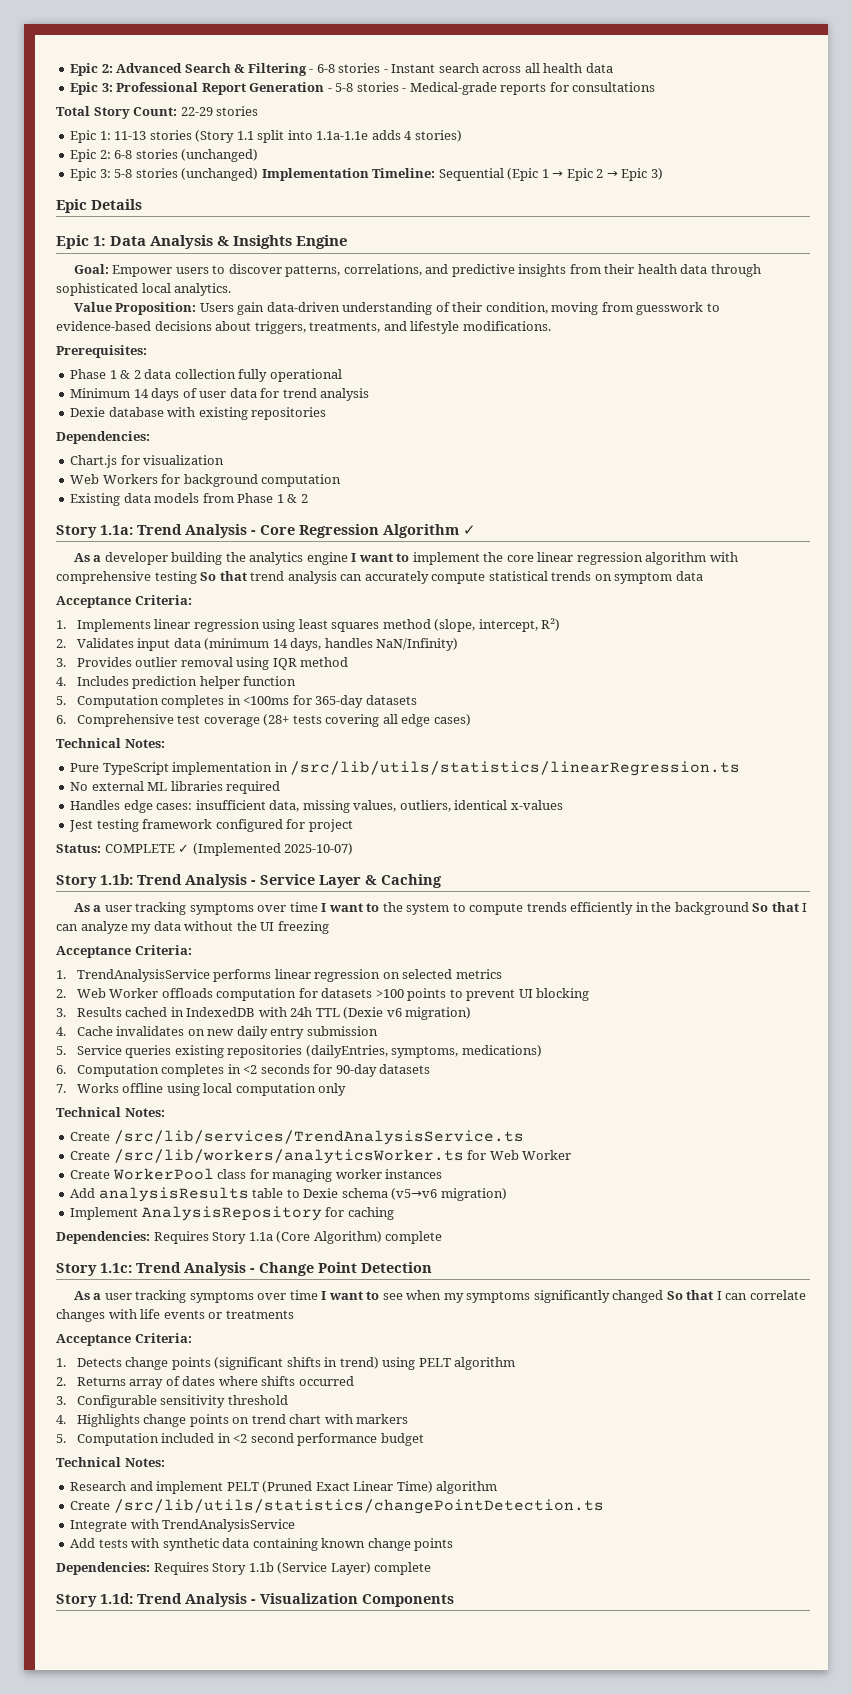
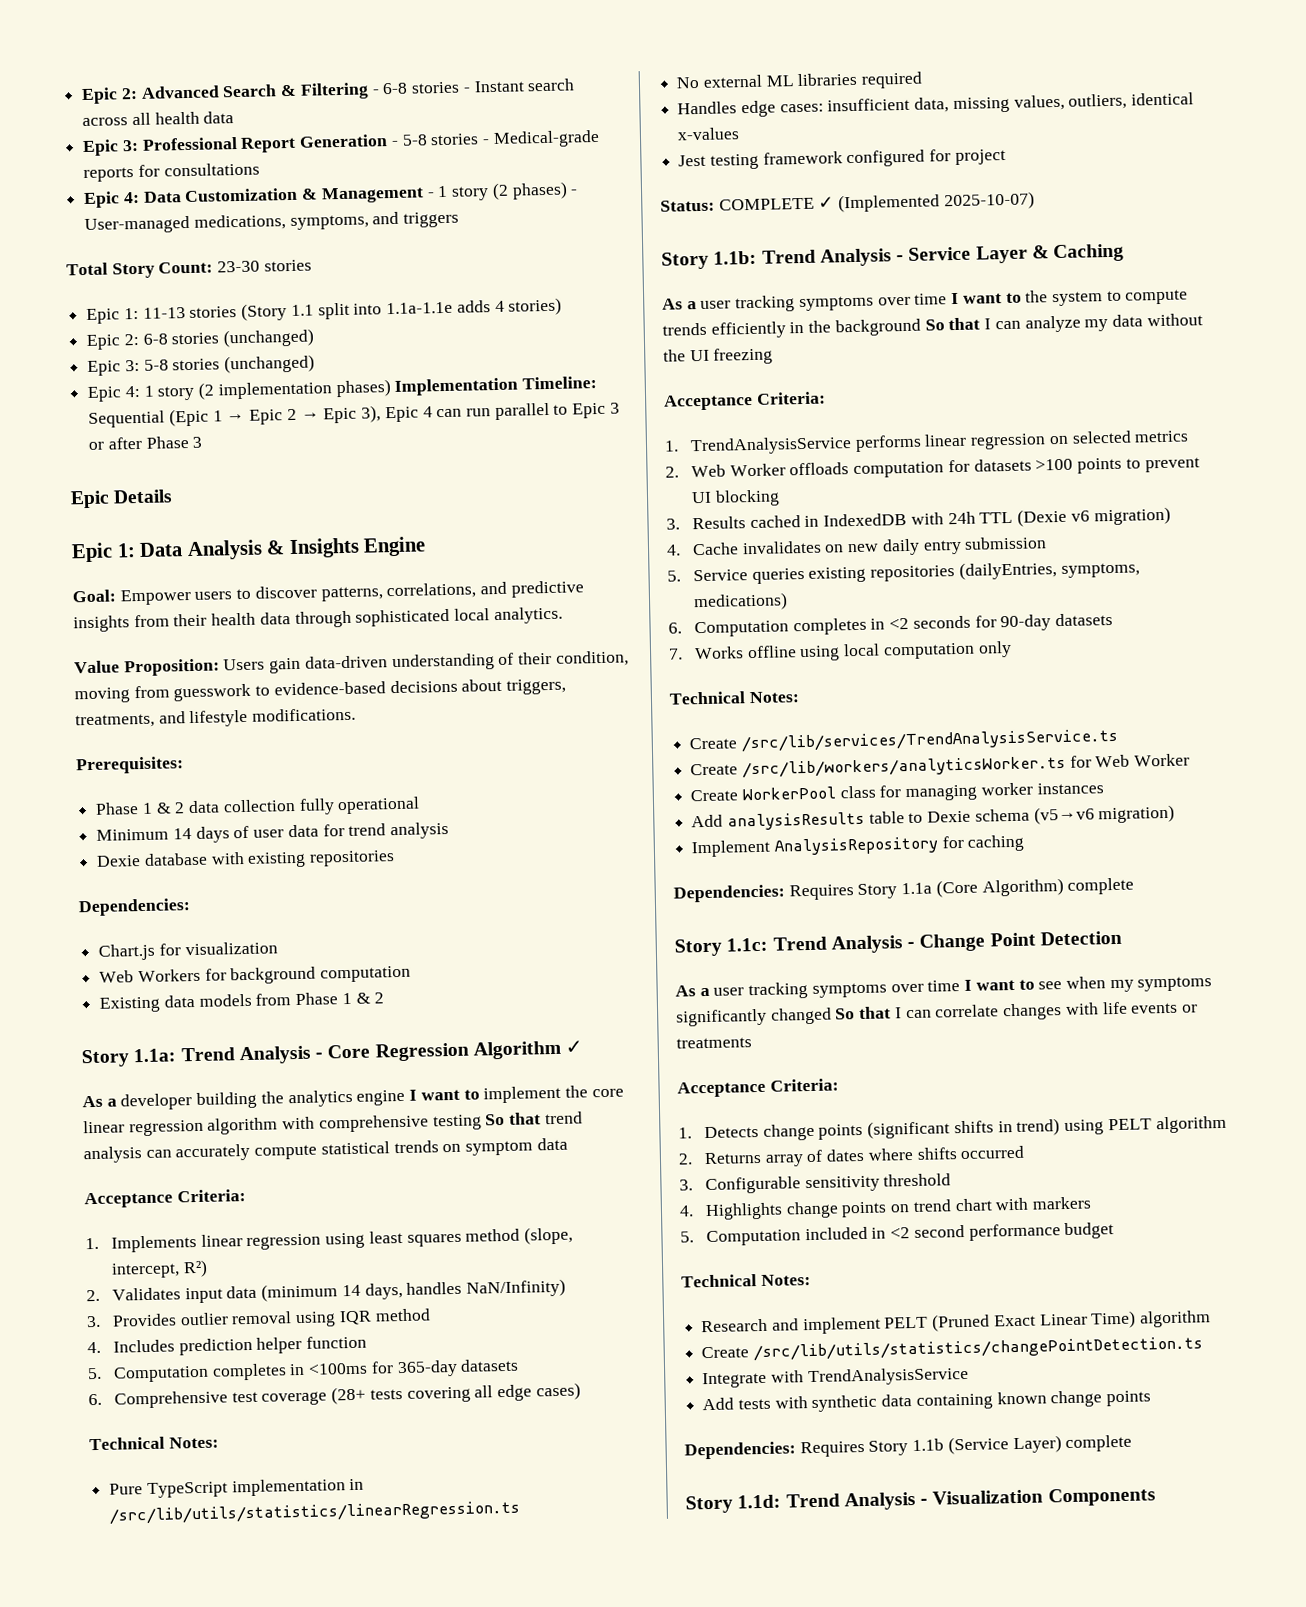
(656, 87) none -> [83,181,579,209] [84,211,460,234] // Epic 4: Data Customization & Management - 1 story (2 phases) - User-managed medications, symptoms, and triggers
[180,107,213,116] 22-29 -> [217,260,261,273] 23-30
(259, 174) none -> [87,379,391,402] // Epic 4: 1 story (2 implementation phases)
[650,168,663,180] 3) -> [361,402,620,423] [88,436,203,450] 3), Epic 4 can run parallel to Epic 3 or after Phase 3

